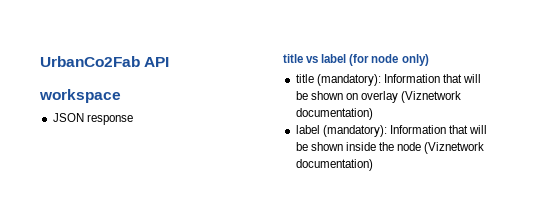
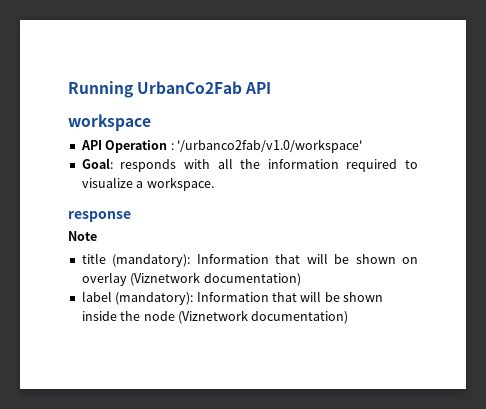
(40, 61) none -> [68,81,133,98] Running
[52,113,133,125] [283,54,429,66] JSON response // title vs label (for node only) -> [80,139,362,153] [81,158,418,172] [81,177,214,191] [68,211,131,222] [68,231,97,241] API Operation : '/urbanco2fab/v1.0/workspace' // Goal: responds with all the information required to visualize a workspace. // response // Note

